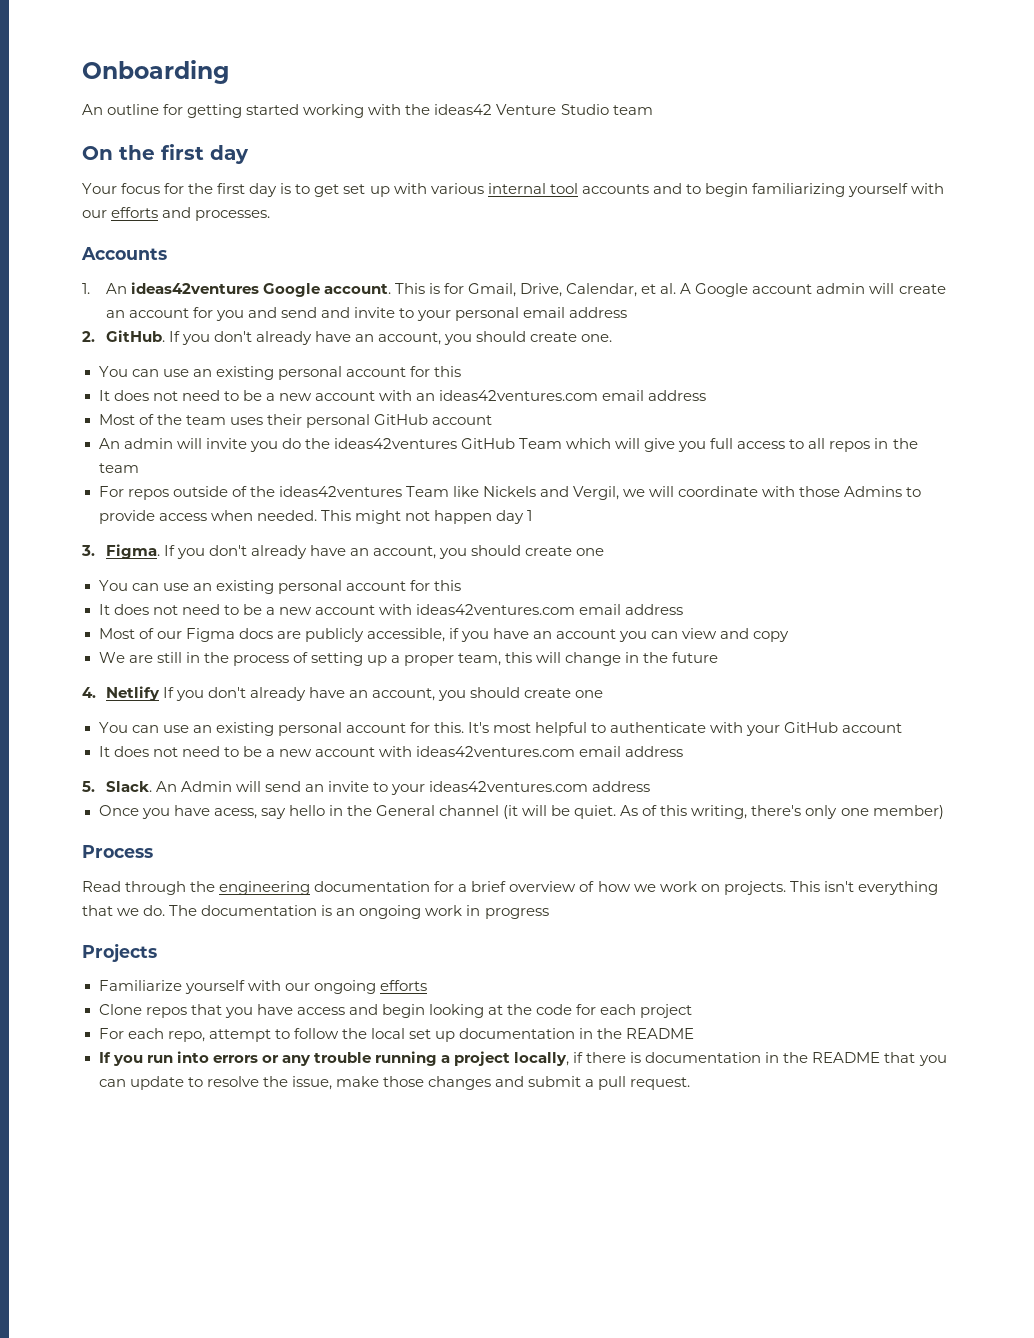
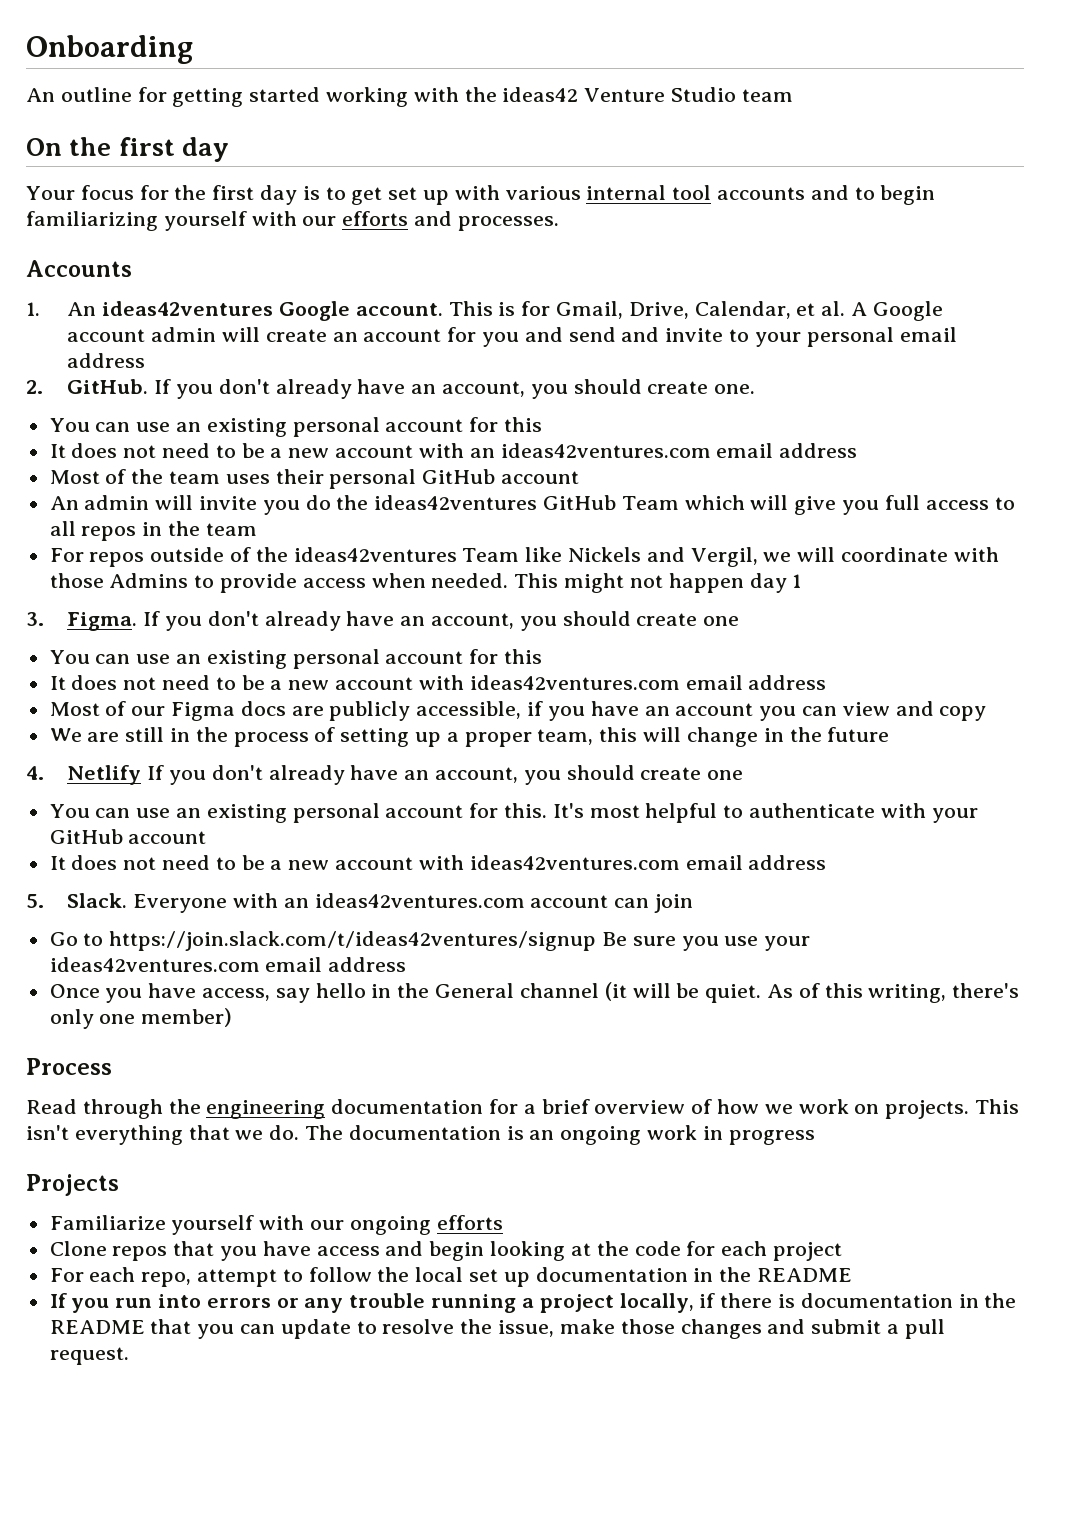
[155,781,389,792] An Admin will send an invite to -> [133,893,694,913] [49,931,759,951] Everyone with an ideas42ventures.com account can join // Go to https://join.slack.com/t/ideas42ventures/signup Be sure you use
(589, 786) none -> [265,957,323,972] email
[213,808,257,819] acess, -> [202,988,271,1001] access,

